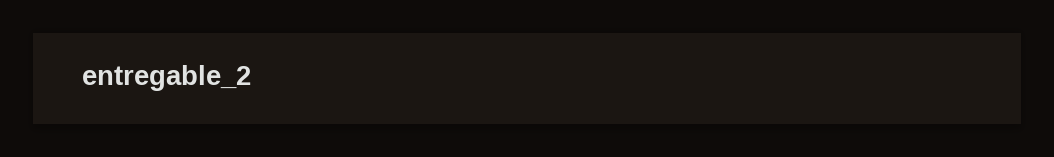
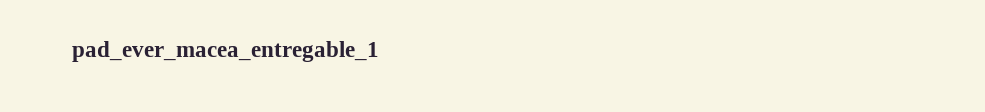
[82,65,251,91] entregable_2 -> [72,41,379,62] pad_ever_macea_entregable_1

